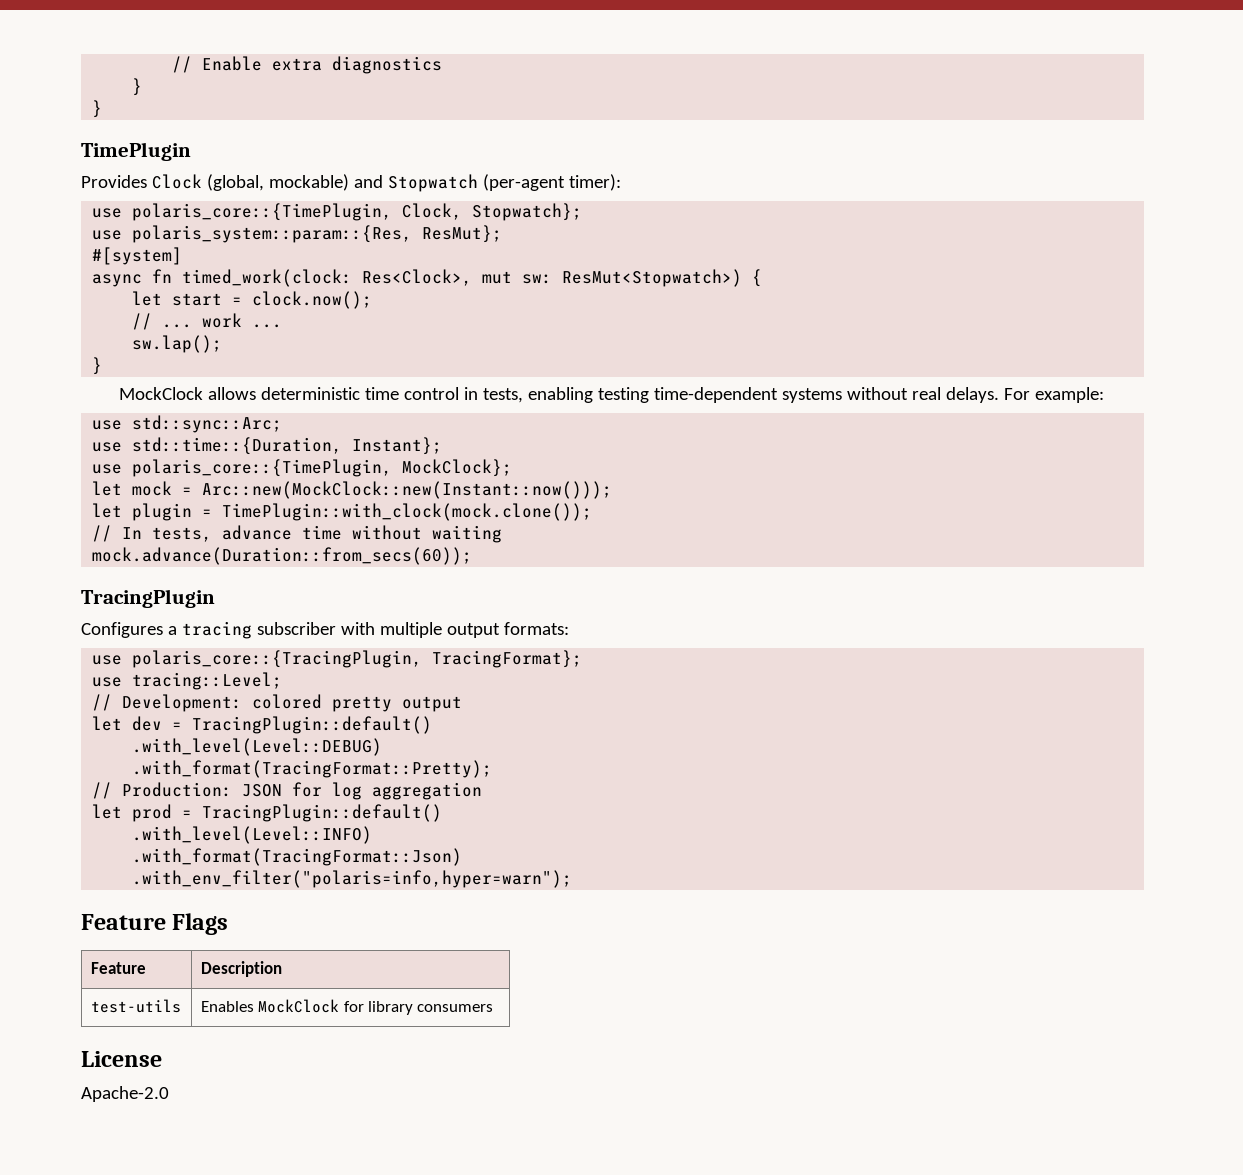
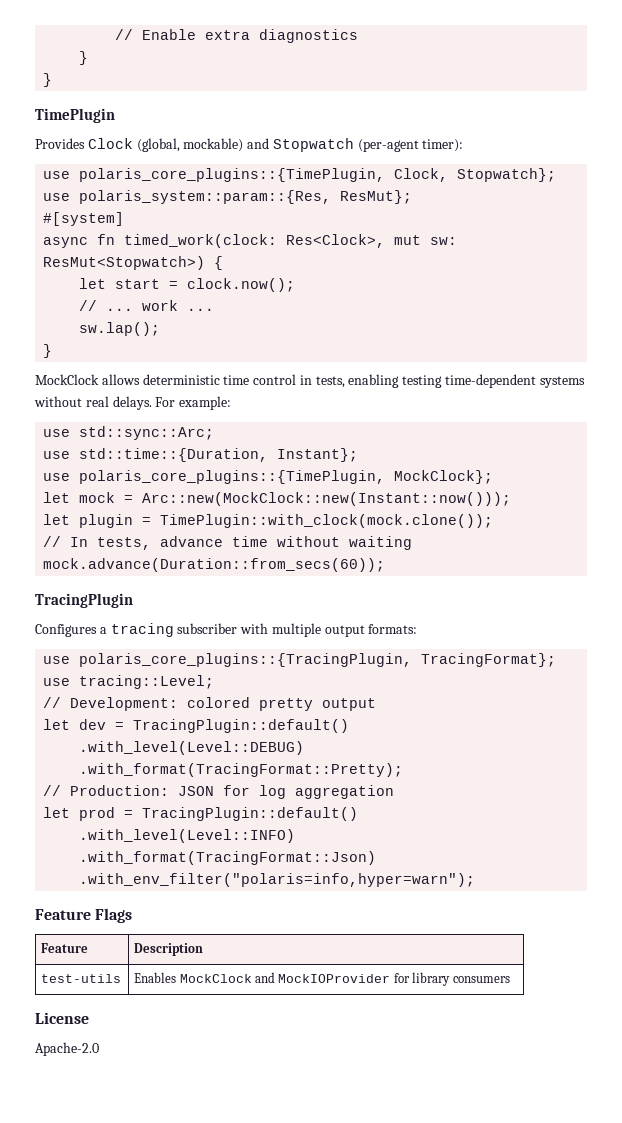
[132,203,393,221] polaris_core::{TimePlugin, -> [79,168,386,182] polaris_core_plugins::{TimePlugin,
[132,459,393,477] polaris_core::{TimePlugin, -> [79,470,386,484] polaris_core_plugins::{TimePlugin,
[132,650,423,668] polaris_core::{TracingPlugin, -> [79,653,413,667] polaris_core_plugins::{TracingPlugin,
(340, 1006) none -> [255,972,391,983] and MockIOProvider

